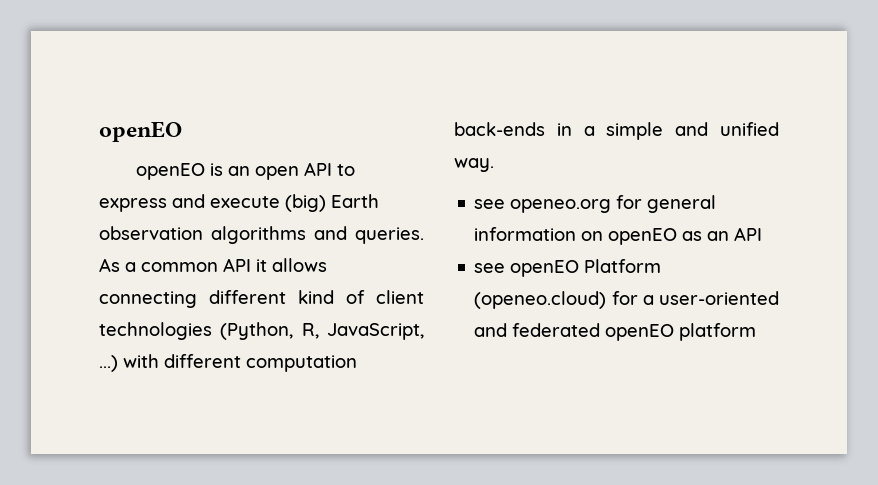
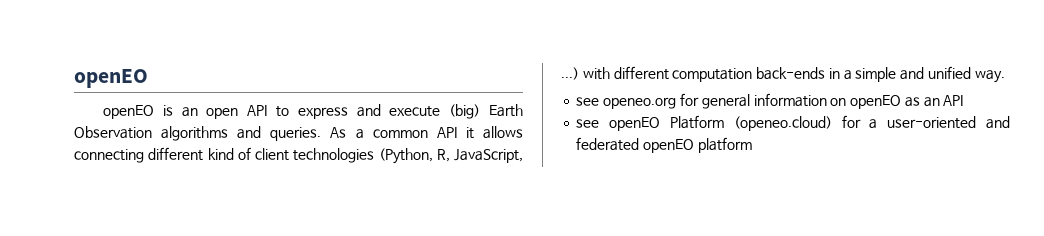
[99,226,203,240] observation -> [74,126,152,139] Observation

